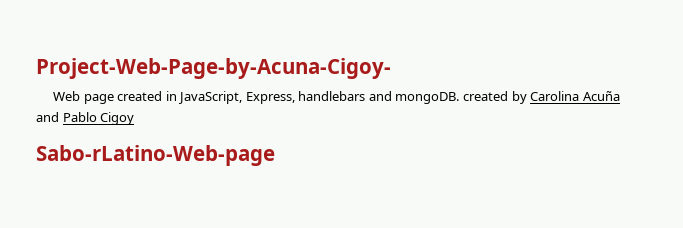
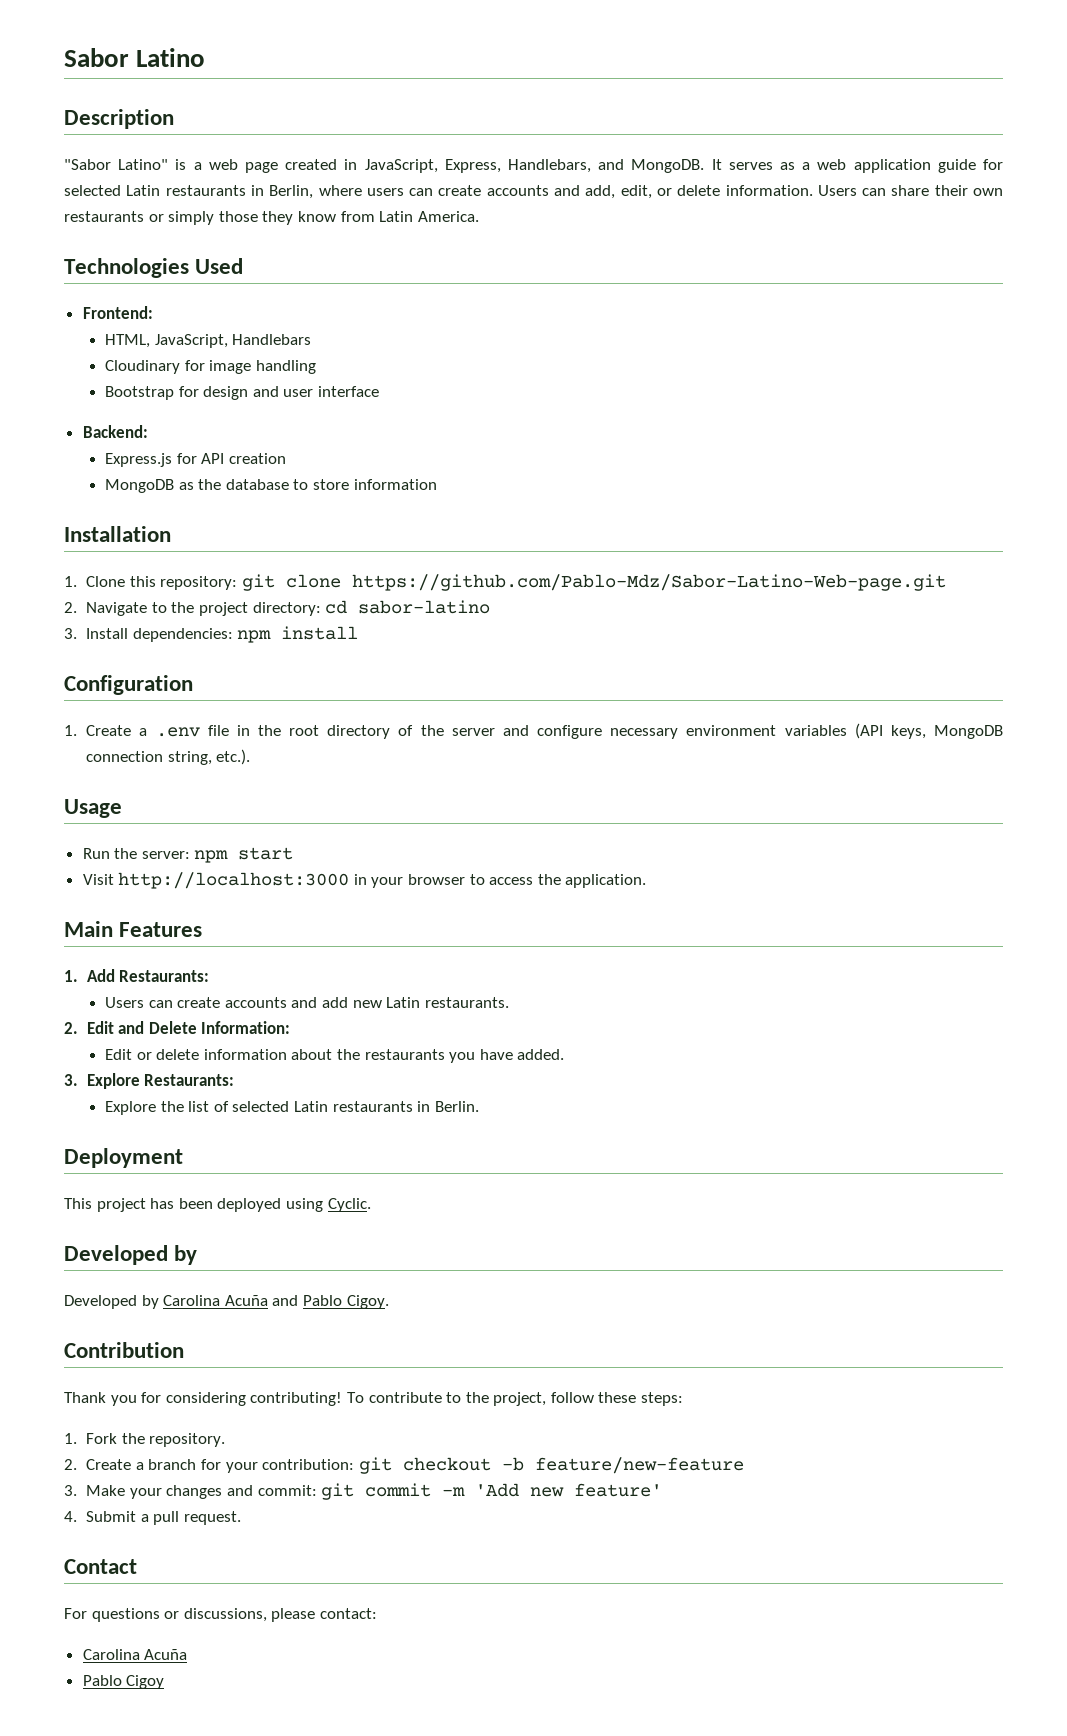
[36,58,391,79] [53,91,81,101] Project-Web-Page-by-Acuna-Cigoy- // Web -> [64,48,206,67] [64,109,174,129] [64,159,238,170] Sabor Latino // Description // "Sabor Latino" is a web
[298,91,508,104] handlebars and mongoDB. created -> [507,159,1004,173] [64,185,1003,199] [64,211,479,225] [64,258,244,278] [82,306,153,319] [104,334,312,348] [104,360,316,374] [104,386,379,400] [82,425,148,438] [104,453,286,467] [104,479,437,493] [64,526,171,542] [64,574,947,591] [64,600,491,616] [64,626,359,643] [64,675,193,695] [64,723,1004,739] [86,749,251,765] [64,799,122,818] [82,847,294,863] [82,872,647,889] [64,921,203,937] [64,969,210,982] [104,997,509,1008] [64,1021,291,1034] [104,1049,565,1063] [64,1073,235,1089] [104,1101,479,1115] [64,1148,183,1168] [64,1198,371,1212] [64,1245,198,1265] [64,1295,137,1309] Handlebars, and MongoDB. It serves as a web application guide for selected Latin restaurants in Berlin, where users can create accounts and add, edit, or delete information. Users can share their own restaurants or simply those they know from Latin America. // Technologies Used // Frontend: // HTML, JavaScript, Handlebars // Cloudinary for image handling // Bootstrap for design and user interface // Backend: // Express.js for API creation // MongoDB as the database to store information // Installation // 1. Clone this repository: git clone https://github.com/Pablo-Mdz/Sabor-Latino-Web-page.git // 2. Navigate to the project directory: cd sabor-latino // 3. Install dependencies: npm install // Configuration // 1. Create a .env file in the root directory of the server and configure necessary environment variables (API keys, MongoDB connection string, etc.). // Usage // Run the server: npm start // Visit http://localhost:3000 in your browser to access the application. // Main Features // 1. Add Restaurants: // Users can create accounts and add new Latin restaurants. // 2. Edit and Delete Information: // Edit or delete information about the restaurants you have added. // 3. Explore Restaurants: // Explore the list of selected Latin restaurants in Berlin. // Deployment // This project has been deployed using Cyclic. // Developed by // Developed
(97, 117) none -> [346,1295,389,1309] [64,1342,184,1358] [64,1392,684,1406] [64,1433,226,1447] [64,1457,744,1474] [64,1483,663,1500] [64,1511,242,1525] [64,1559,137,1574] [64,1608,377,1622] [82,1649,188,1660] [82,1675,122,1686] Cigoy. // Contribution // Thank you for considering contributing! To contribute to the project, follow these steps: // 1. Fork the repository. // 2. Create a branch for your contribution: git checkout -b feature/new-feature // 3. Make your changes and commit: git commit -m 'Add new feature' // 4. Submit a pull request. // Contact // For questions or discussions, please contact: // Carolina Acuña // Pablo
[36,145,275,166] // Sabo-rLatino-Web-page -> (165, 1682) none

